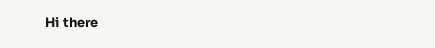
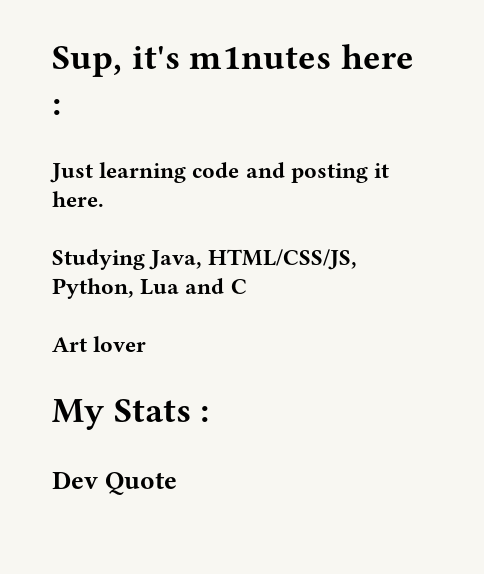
[45,17,98,28] Hi there -> [52,44,415,77] [52,99,61,115] [50,162,390,183] [52,191,104,207] [52,249,358,270] [52,278,247,299] [52,336,147,352] [52,399,210,430] [52,471,178,495] Sup, it's m1nutes here : // Just learning code and posting it here. // Studying Java, HTML/CSS/JS, Python, Lua and C // Art lover // My Stats : // Dev Quote

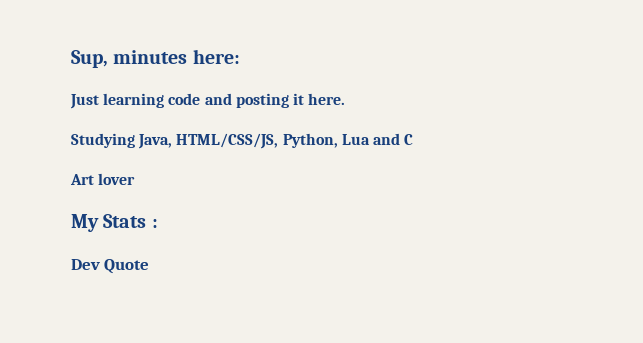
[131,44,415,69] [52,99,61,115] it's m1nutes here : -> [113,49,240,64] minutes here:

